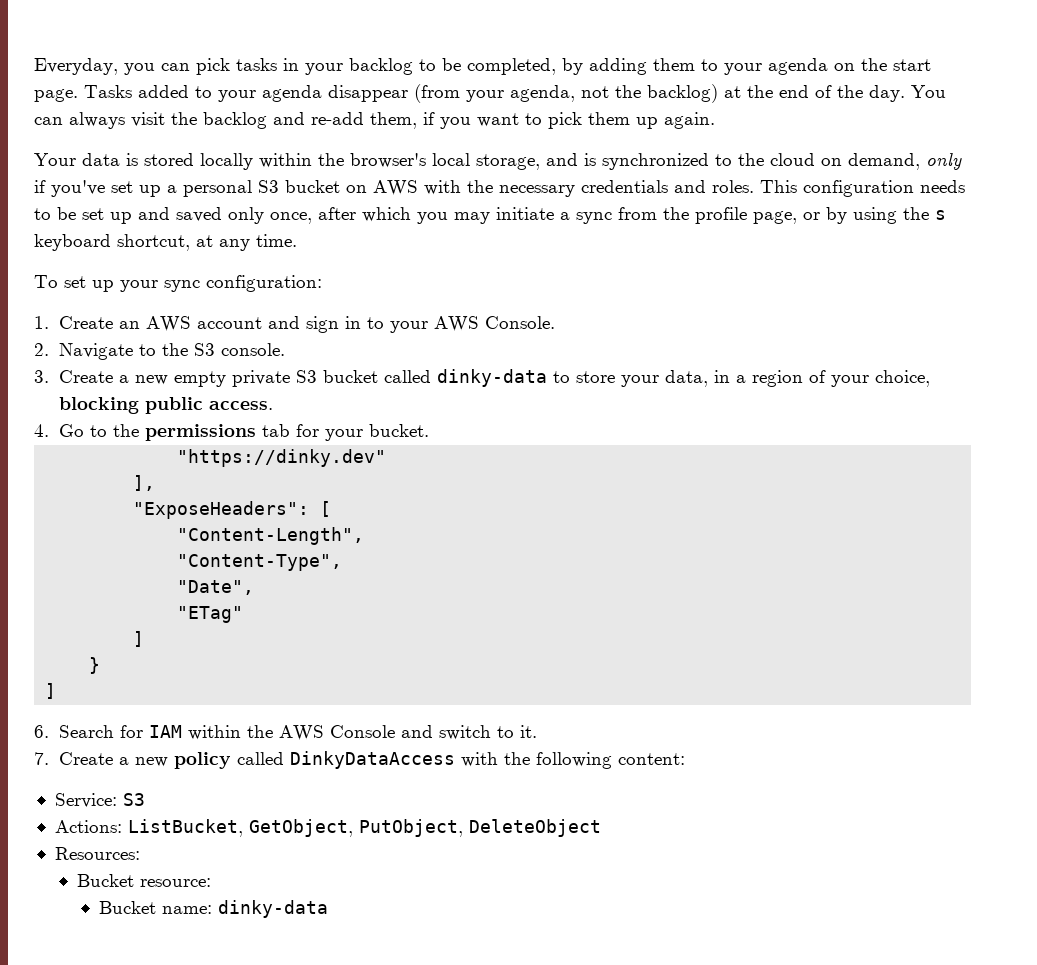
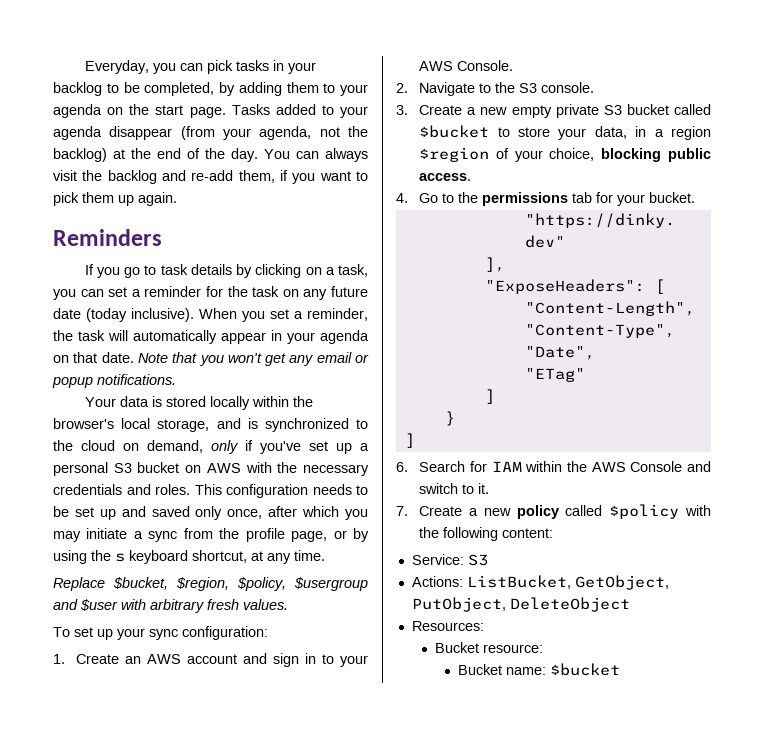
(715, 120) none -> [53,229,162,246] [84,264,369,278] [53,286,368,300] [53,308,368,322] [53,330,369,344] [53,352,370,366] [52,374,176,388] // Reminders // If you go to task details by clicking on a task, you can set a reminder for the task on any future date (today inclusive). When you set a reminder, the task will automatically appear in your agenda on that date. Note that you won't get any email or popup notifications.
(297, 240) none -> [53,577,368,591] [53,599,288,613] // Replace $bucket, $region, $policy, $usergroup and $user with arbitrary fresh values.
[436,369,547,387] dinky-data -> [419,125,490,138] $bucket
(803, 378) none -> [419,147,490,162] $region
[289,751,455,769] DinkyDataAccess -> [609,504,680,519] $policy
[218,900,329,918] dinky-data -> [550,663,621,676] $bucket

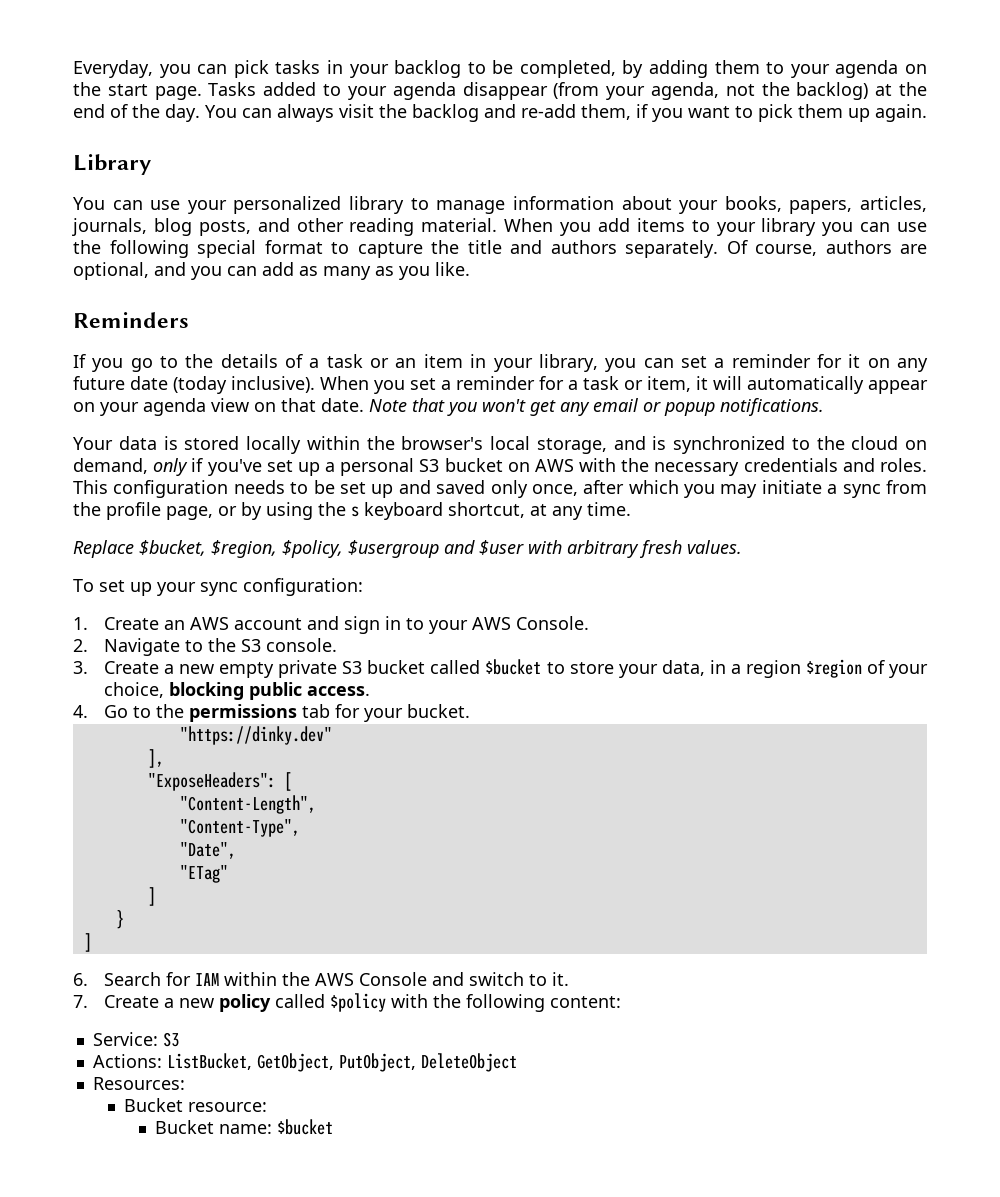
(177, 199) none -> [73,154,151,175] [73,196,928,214] [72,218,927,236] [73,240,927,258] [73,262,470,280] // Library // You can use your personalized library to manage information about your books, papers, articles, journals, blog posts, and other reading material. When you add items to your library you can use the following special format to capture the title and authors separately. Of course, authors are optional, and you can add as many as you like.
[160,264,369,278] task details by clicking on a task, -> [185,354,598,372] the details of a task or an item in your library,
[227,286,280,297] the task -> [848,354,861,368] it
[307,308,368,321] [53,330,105,341] reminder, the task -> [456,376,708,392] reminder for a task or item, it
[271,330,369,344] in your agenda -> [73,398,249,416] on your agenda view

